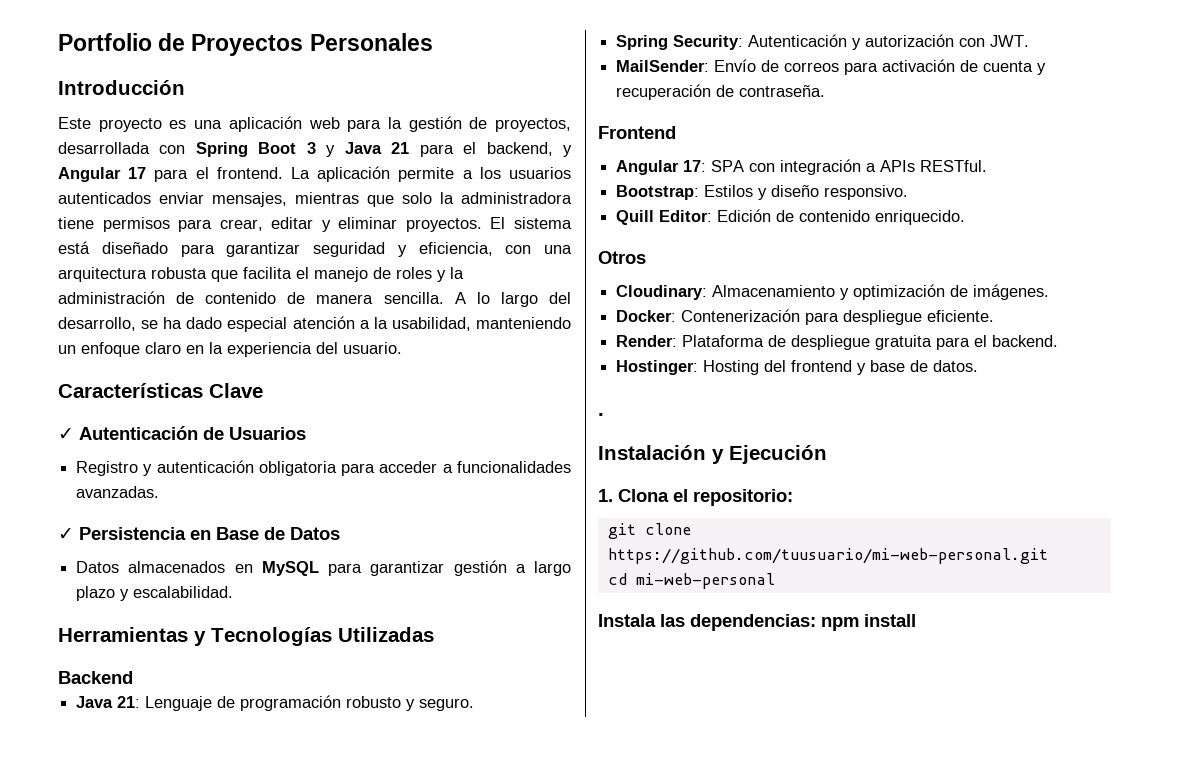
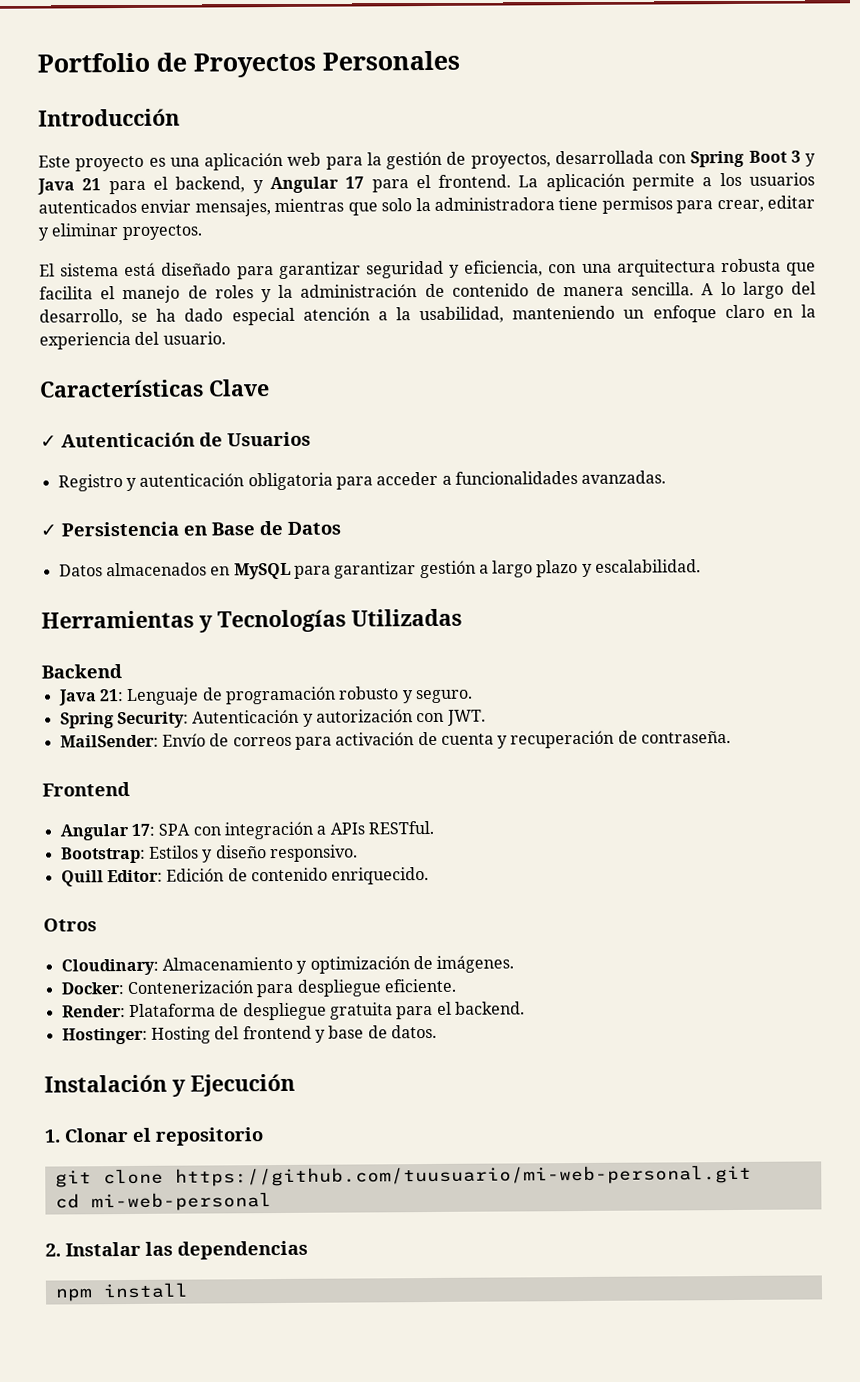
(482, 225) none -> (203, 232) //
[598,413,604,416] // . -> (437, 1031) none
[618,489,793,506] Clona el repositorio: -> [64,1127,264,1146] Clonar el repositorio
[598,614,816,631] Instala las dependencias: -> [45,1240,308,1260] 2. Instalar las dependencias //

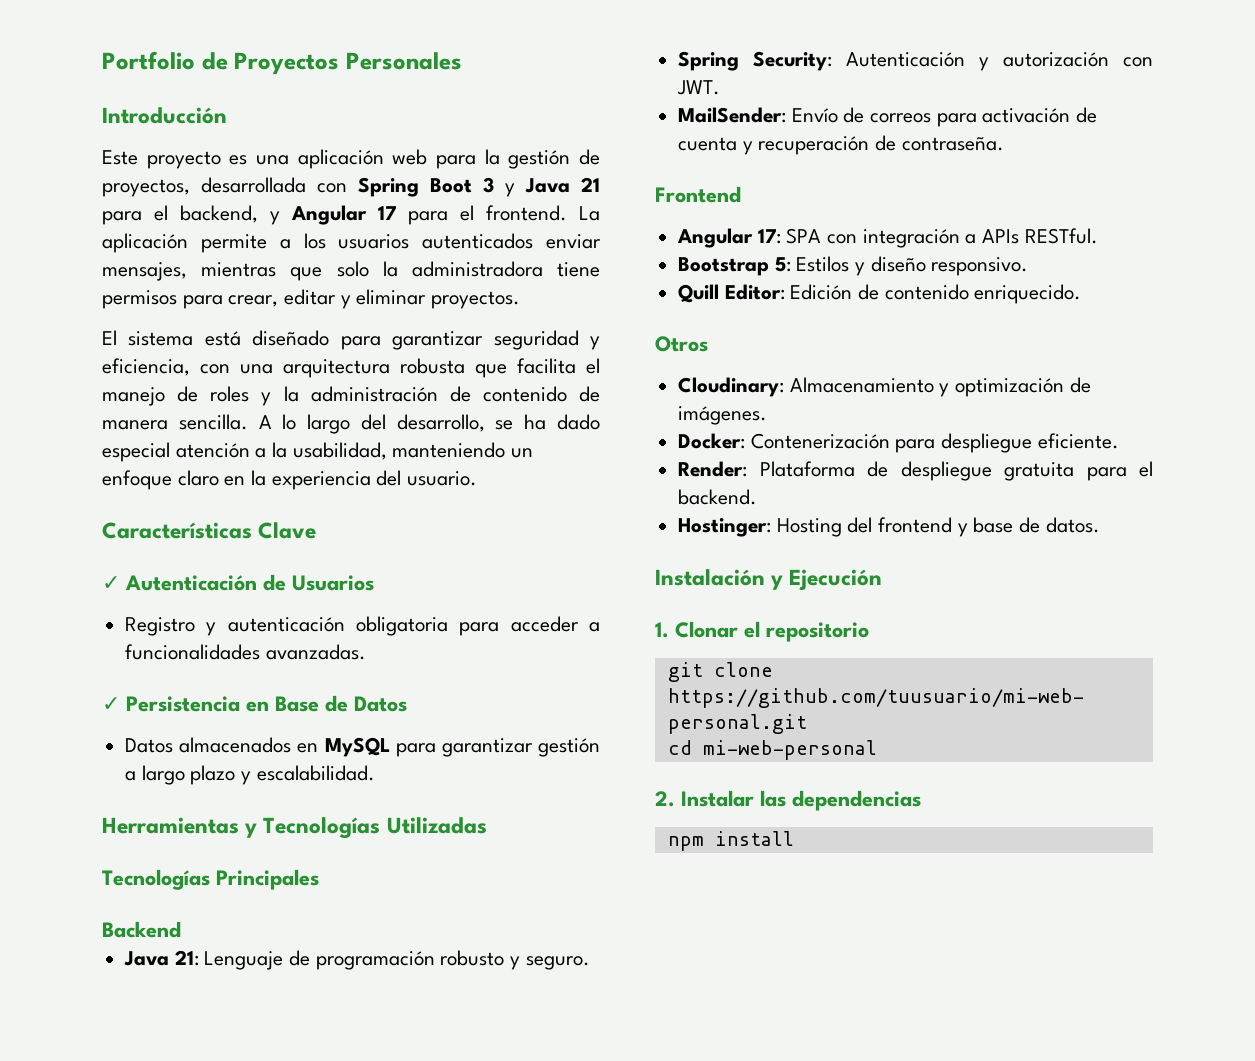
(462, 617) none -> [102,869,319,890] // Tecnologías Principales
[60,846,146,864] Bootstrap: -> [678,257,791,276] Bootstrap 5:

